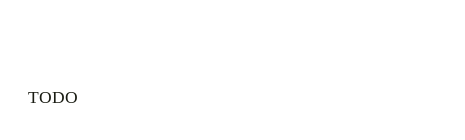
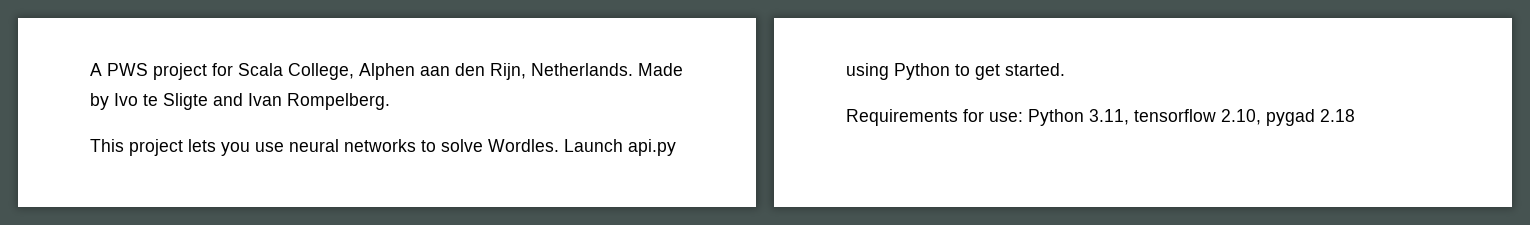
[28,92,78,103] TODO -> [90,63,683,80] [90,93,390,110] [90,139,676,156] [846,63,1065,80] [846,109,1355,126] A PWS project for Scala College, Alphen aan den Rijn, Netherlands. Made by Ivo te Sligte and Ivan Rompelberg. // This project lets you use neural networks to solve Wordles. Launch api.py using Python to get started. // Requirements for use: Python 3.11, tensorflow 2.10, pygad 2.18

